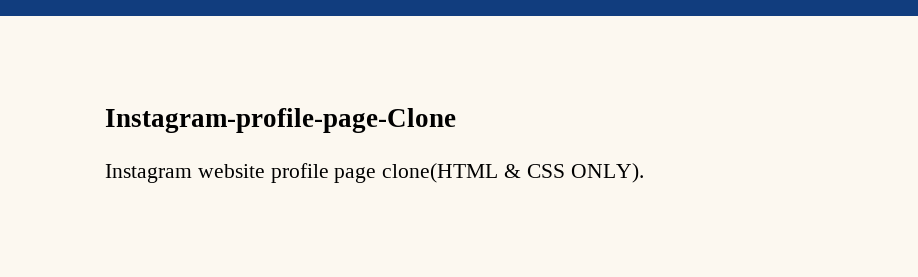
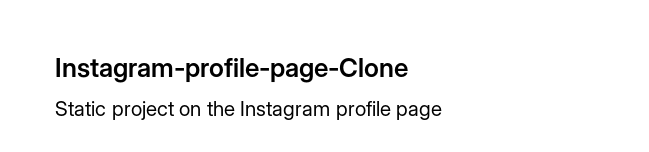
[105,163,644,183] Instagram website profile page clone(HTML & CSS ONLY). -> [55,101,443,120] Static project on the Instagram profile page

